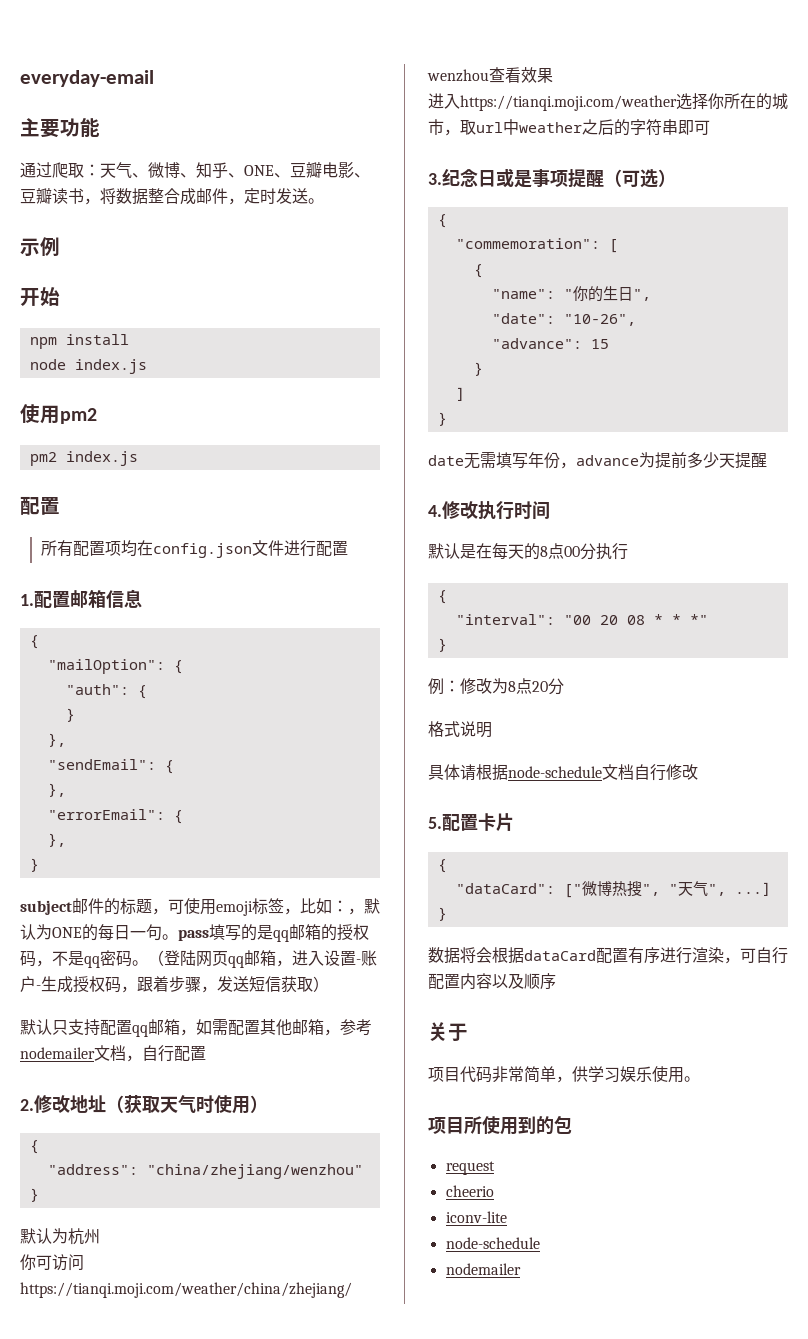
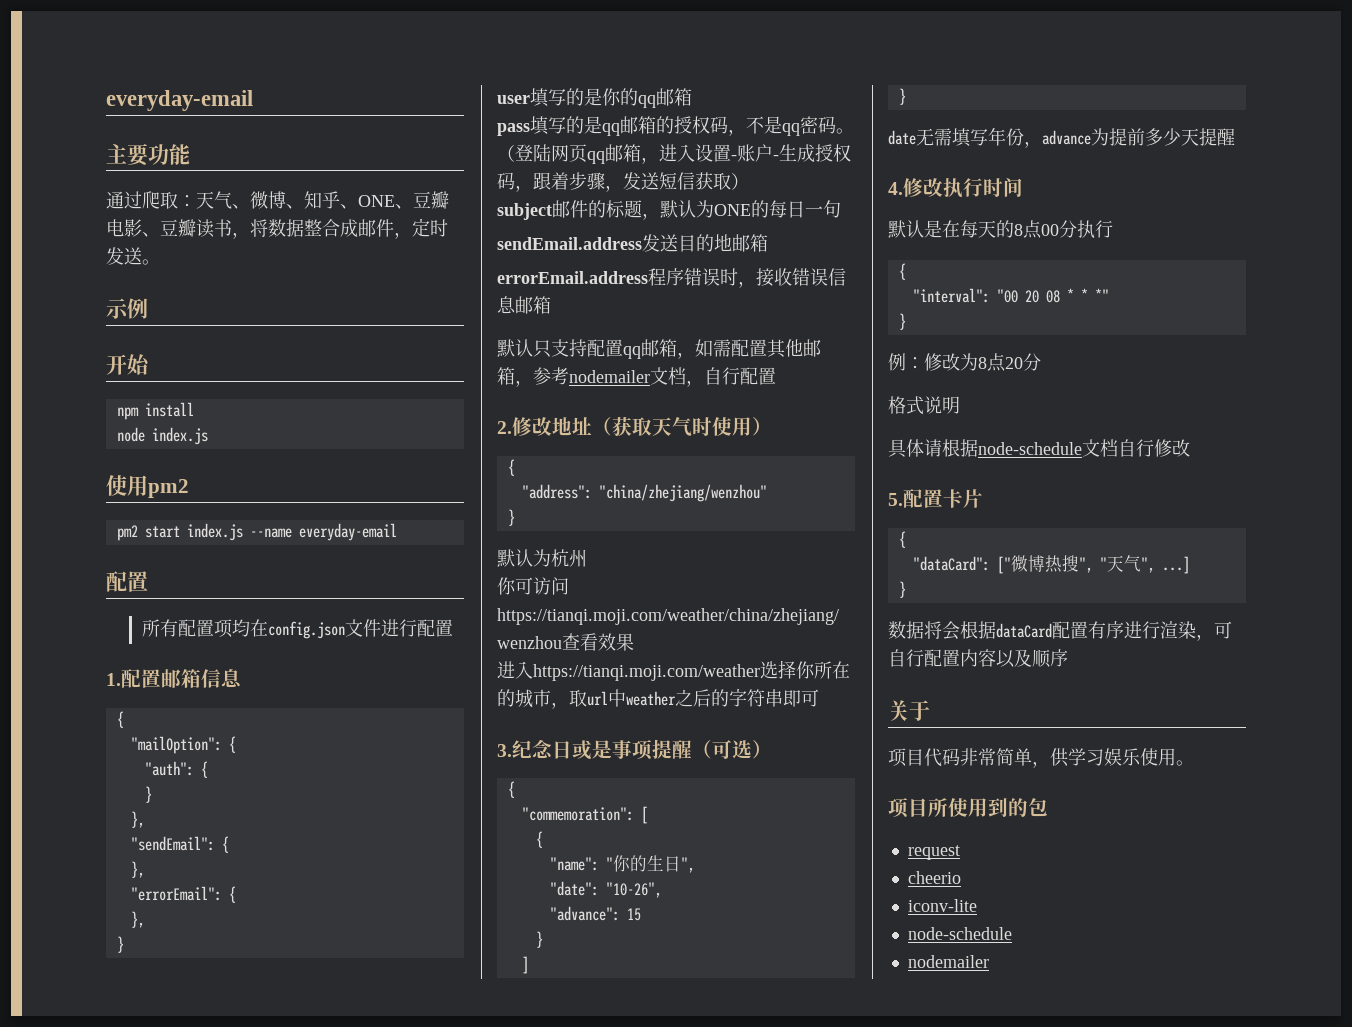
[65,451,138,466] index.js -> [144,523,397,541] start index.js --name everyday-email
[20,898,380,916] [20,924,178,941] subject邮件的标题，可使用emoji标签，比如：，默认为ONE的每日一句。 -> [497,88,692,108] user填写的是你的qq邮箱 //
(329, 984) none -> [497,200,841,220] [497,234,768,252] [497,268,846,288] [497,296,551,314] // subject邮件的标题，默认为ONE的每日一句 // sendEmail.address发送目的地邮箱 // errorEmail.address程序错误时，接收错误信息邮箱

